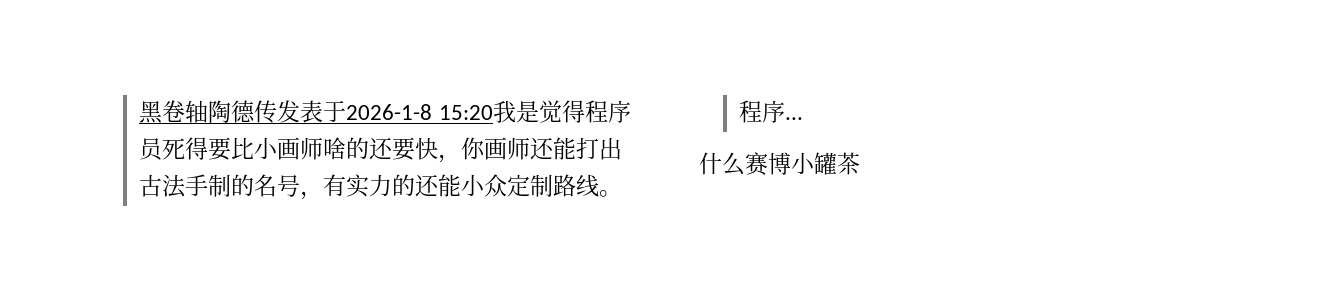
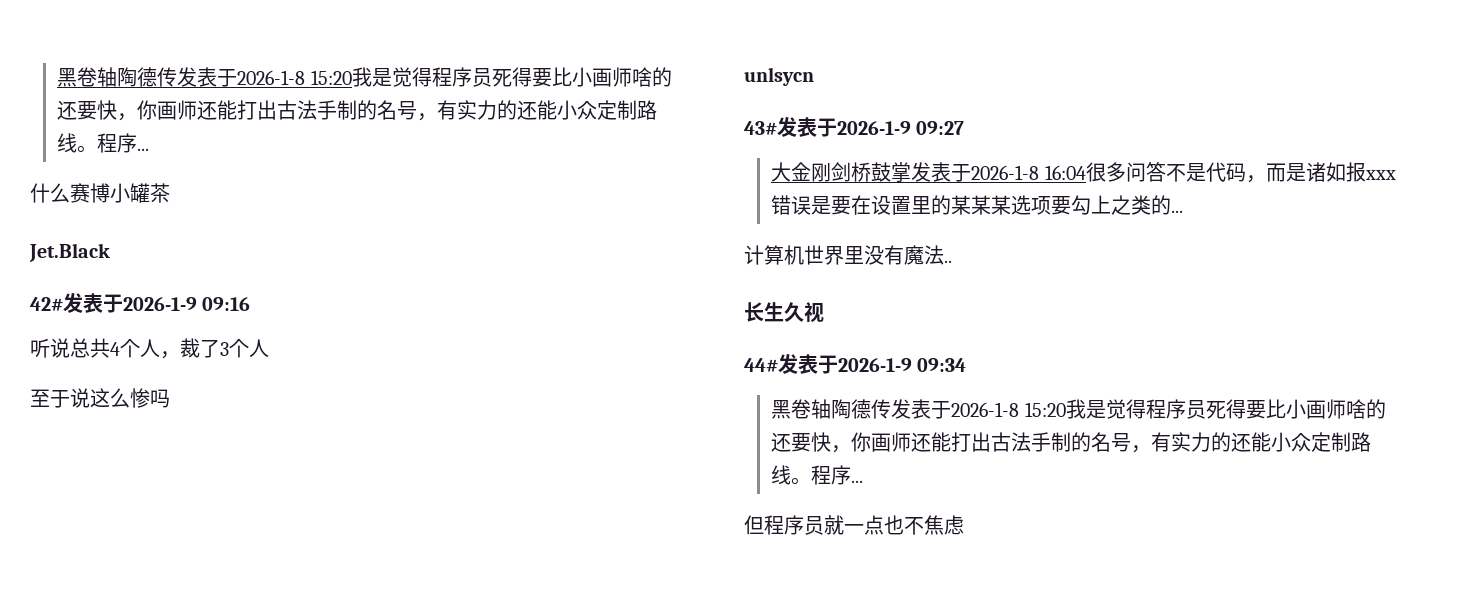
(860, 163) none -> [29,243,110,262] [30,293,251,313] [30,338,269,359] [30,388,170,408] [744,67,814,86] [744,117,965,137] [771,162,1396,183] [771,195,1184,215] [744,245,952,265] [744,302,824,322] [744,354,967,374] [771,399,1386,419] [771,432,1372,453] [771,465,864,485] [744,515,964,535] // Jet.Black // 42#发表于2026-1-9 09:16 // 听说总共4个人，裁了3个人 // 至于说这么惨吗 // unlsycn // 43#发表于2026-1-9 09:27 // 大金刚剑桥鼓掌发表于2026-1-8 16:04很多问答不是代码，而是诸如报xxx错误是要在设置里的某某某选项要勾上之类的... // 计算机世界里没有魔法.. // 长生久视 // 44#发表于2026-1-9 09:34 // 黑卷轴陶德传发表于2026-1-8 15:20我是觉得程序员死得要比小画师啥的还要快，你画师还能打出古法手制的名号，有实力的还能小众定制路线。程序... // 但程序员就一点也不焦虑

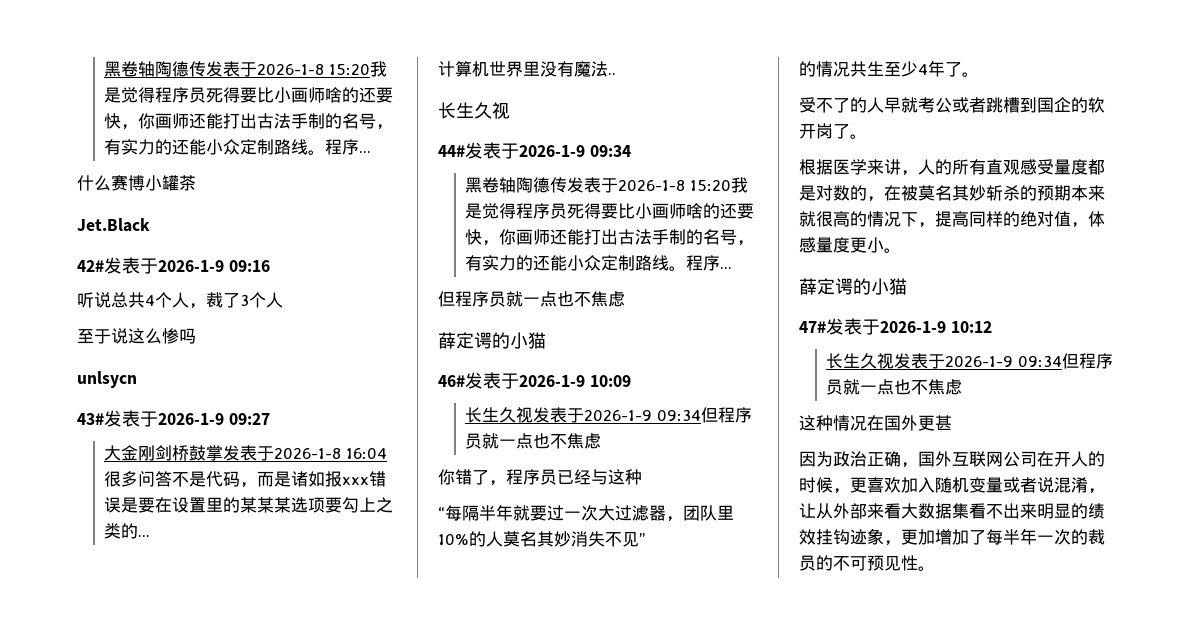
(964, 525) none -> [438,332,546,349] [438,372,631,389] [465,407,753,423] [465,433,602,449] [438,469,642,486] [438,504,734,522] [438,531,645,547] [799,60,979,77] [799,97,1105,113] [799,123,867,139] [799,159,1105,176] [799,185,1105,202] [799,211,1105,228] [799,237,901,253] [799,278,907,295] [799,318,992,335] [826,353,1114,369] [826,379,963,395] [799,415,952,431] [799,451,1105,468] [799,477,1105,494] [799,503,1105,519] [799,528,1105,546] [799,555,935,571] // 薛定谔的小猫 // 46#发表于2026-1-9 10:09 // 长生久视发表于2026-1-9 09:34但程序员就一点也不焦虑 // 你错了，程序员已经与这种 // “每隔半年就要过一次大过滤器，团队里10%的人莫名其妙消失不见” // 的情况共生至少4年了。 // 受不了的人早就考公或者跳槽到国企的软开岗了。 // 根据医学来讲，人的所有直观感受量度都是对数的，在被莫名其妙斩杀的预期本来就很高的情况下，提高同样的绝对值，体感量度更小。 // 薛定谔的小猫 // 47#发表于2026-1-9 10:12 // 长生久视发表于2026-1-9 09:34但程序员就一点也不焦虑 // 这种情况在国外更甚 // 因为政治正确，国外互联网公司在开人的时候，更喜欢加入随机变量或者说混淆，让从外部来看大数据集看不出来明显的绩效挂钩迹象，更加增加了每半年一次的裁员的不可预见性。

